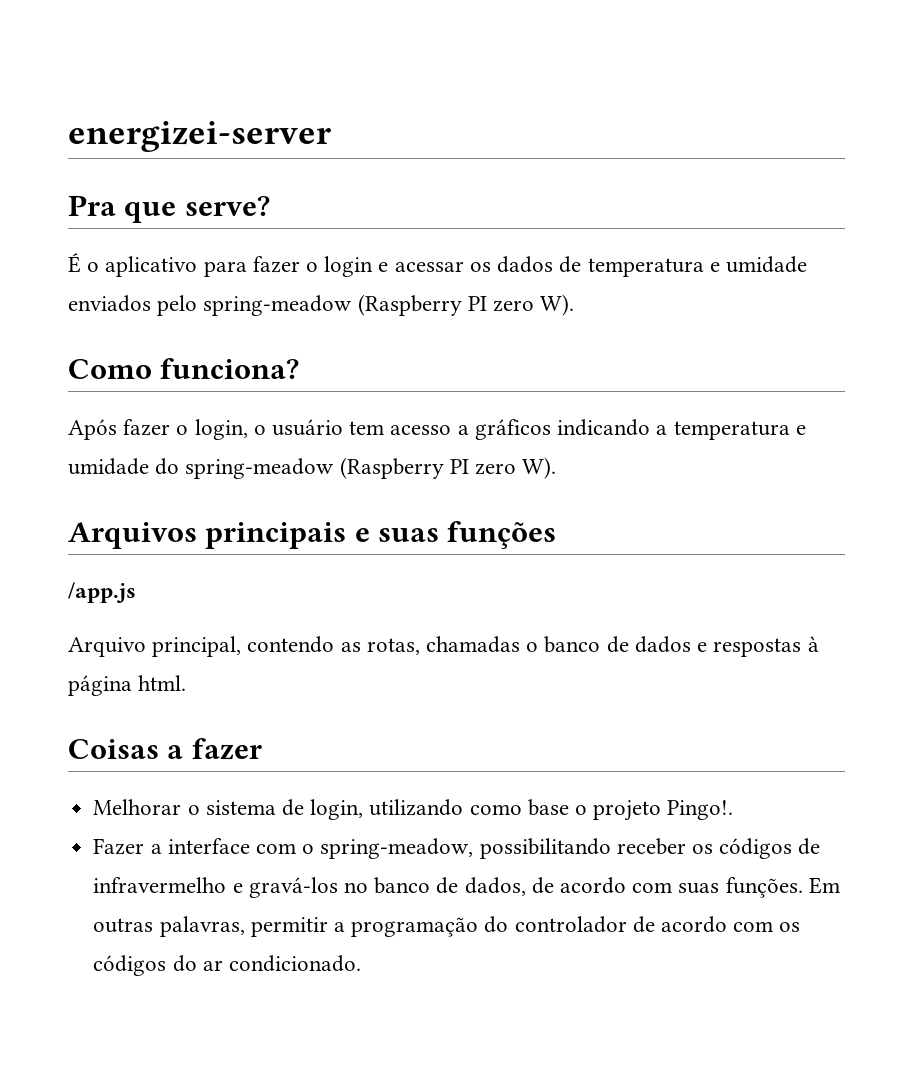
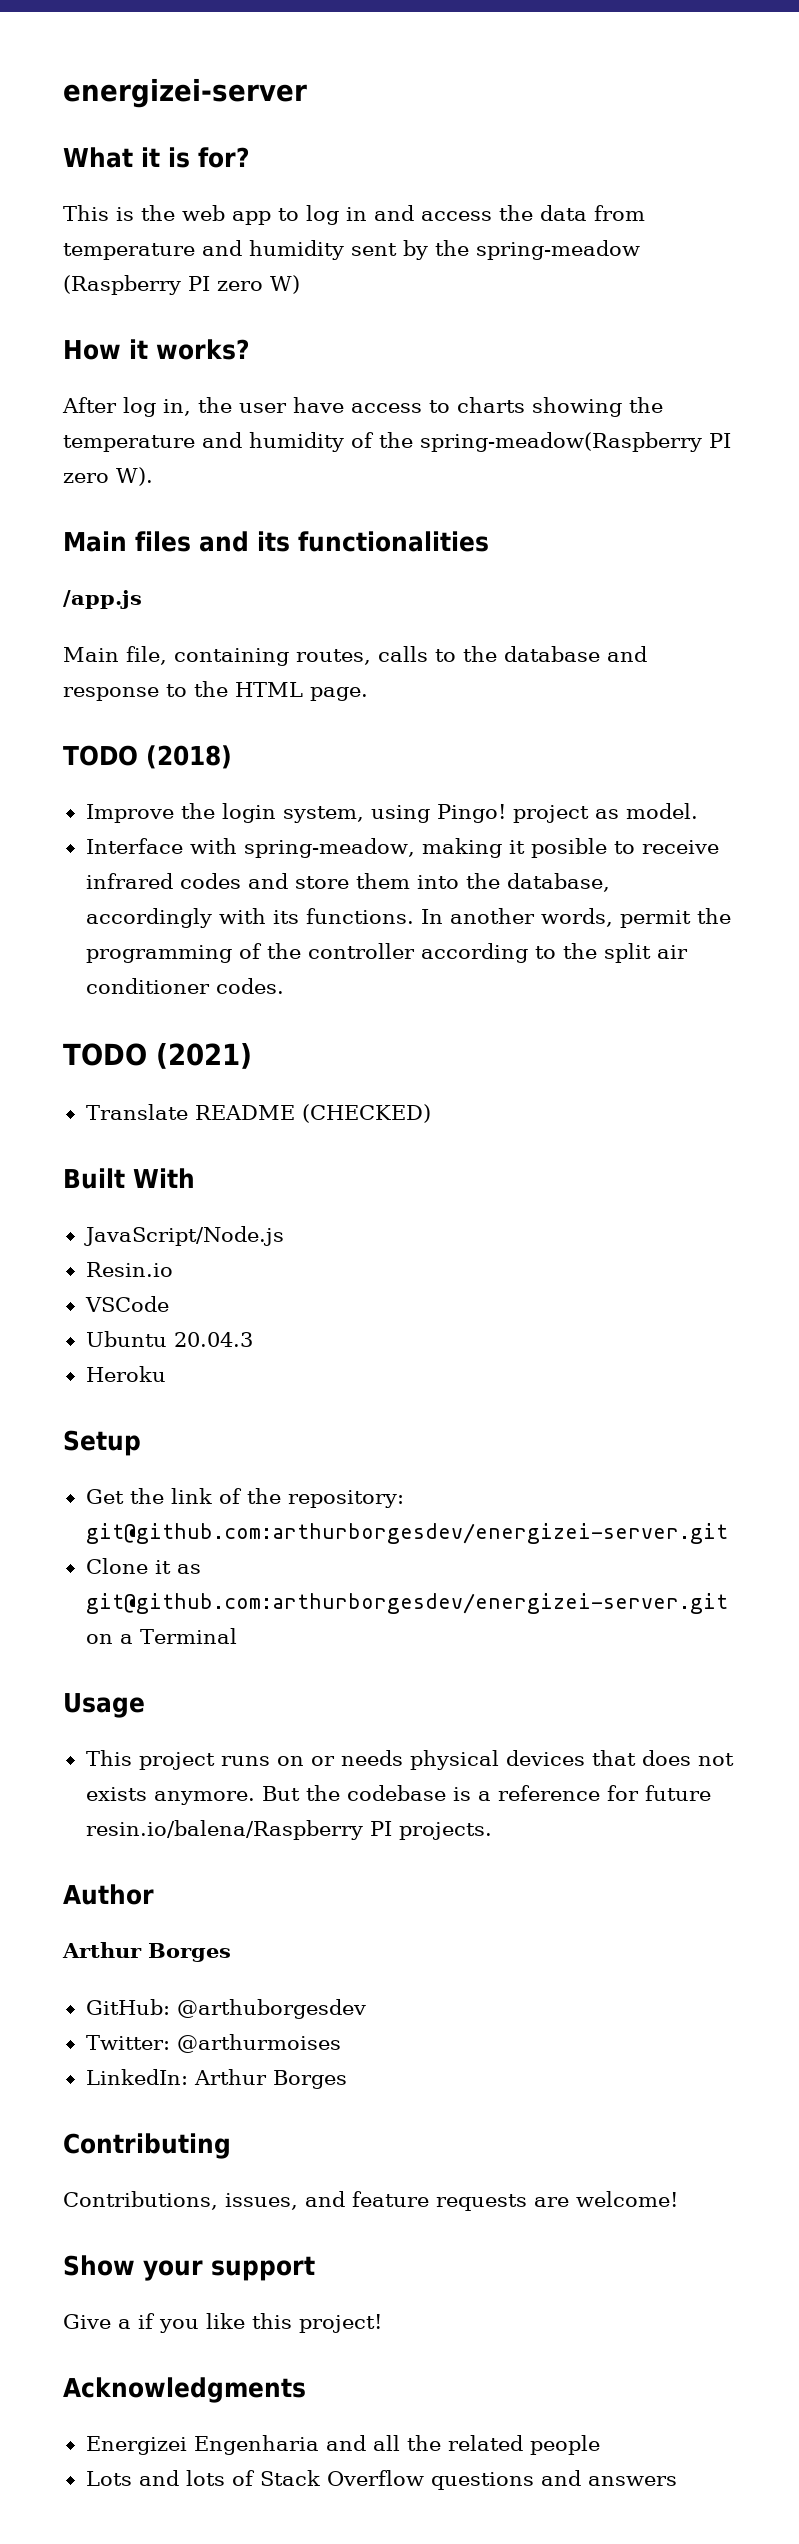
[68,195,270,223] [68,253,807,277] [68,294,575,316] [68,358,300,379] [68,419,806,440] [68,457,557,479] [68,521,557,549] [68,582,136,603] [68,636,819,657] [68,675,187,696] [68,738,262,760] [93,799,734,821] [93,838,821,859] [93,877,840,898] [93,916,801,937] [93,955,361,976] Pra que serve? // É o aplicativo para fazer o login e acessar os dados de temperatura e umidade enviados pelo spring-meadow (Raspberry PI zero W). // Como funciona? // Após fazer o login, o usuário tem acesso a gráficos indicando a temperatura e umidade do spring-meadow (Raspberry PI zero W). // Arquivos principais e suas funções // /app.js // Arquivo principal, contendo as rotas, chamadas o banco de dados e respostas à página html. // Coisas a fazer // Melhorar o sistema de login, utilizando como base o projeto Pingo!. // Fazer a interface com o spring-meadow, possibilitando receber os códigos de infravermelho e gravá-los no banco de dados, de acordo com suas funções. Em outras palavras, permitir a programação do controlador de acordo com os códigos do ar condicionado. -> [63,147,250,168] [63,205,645,225] [63,240,640,260] [63,275,300,295] [63,339,250,360] [62,397,663,417] [63,432,731,452] [63,467,153,486] [63,531,489,552] [63,590,142,609] [63,646,647,666] [63,681,368,701] [63,745,232,769] [85,803,698,823] [85,838,719,858] [85,873,610,892] [85,908,731,928] [85,943,688,963] [85,978,284,994] [63,1043,252,1069] [85,1104,431,1123] [63,1168,195,1189] [83,1226,284,1246] [85,1262,173,1277] [84,1296,169,1312] [85,1331,253,1347] [85,1366,166,1382] [63,1430,141,1456] [85,1488,404,1508] [85,1523,728,1544] [85,1558,201,1574] [85,1593,728,1614] [85,1628,237,1644] [63,1693,145,1718] [85,1750,734,1770] [85,1785,711,1805] [85,1820,492,1840] [63,1884,154,1905] [62,1942,231,1962] [85,1999,366,2019] [85,2034,341,2053] [85,2069,347,2089] [63,2133,231,2159] [63,2191,678,2211] [63,2255,315,2281] [63,2313,382,2333] [63,2377,306,2403] [85,2435,600,2455] [85,2470,677,2490] What it is for? // This is the web app to log in and access the data from temperature and humidity sent by the spring-meadow (Raspberry PI zero W) // How it works? // After log in, the user have access to charts showing the temperature and humidity of the spring-meadow(Raspberry PI zero W). // Main files and its functionalities // /app.js // Main file, containing routes, calls to the database and response to the HTML page. // TODO (2018) // Improve the login system, using Pingo! project as model. // Interface with spring-meadow, making it posible to receive infrared codes and store them into the database, accordingly with its functions. In another words, permit the programming of the controller according to the split air conditioner codes. // TODO (2021) // Translate README (CHECKED) // Built With // JavaScript/Node.js // Resin.io // VSCode // Ubuntu 20.04.3 // Heroku // Setup // Get the link of the repository: git@github.com:arthurborgesdev/energizei-server.git // Clone it as git@github.com:arthurborgesdev/energizei-server.git on a Terminal // Usage // This project runs on or needs physical devices that does not exists anymore. But the codebase is a reference for future resin.io/balena/Raspberry PI projects. // Author // Arthur Borges // GitHub: @arthuborgesdev // Twitter: @arthurmoises // LinkedIn: Arthur Borges // Contributing // Contributions, issues, and feature requests are welcome! // Show your support // Give a if you like this project! // Acknowledgments // Energizei Engenharia and all the related people // Lots and lots of Stack Overflow questions and answers

